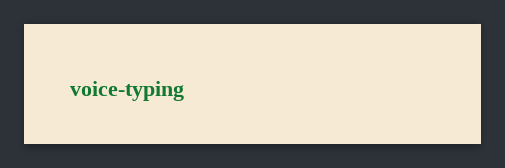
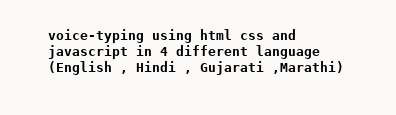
(184, 91) none -> [152,29,296,43] [48,45,320,59] [48,61,344,75] using html css and javascript in 4 different language (English , Hindi , Gujarati ,Marathi)

